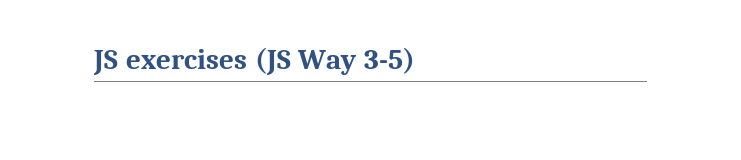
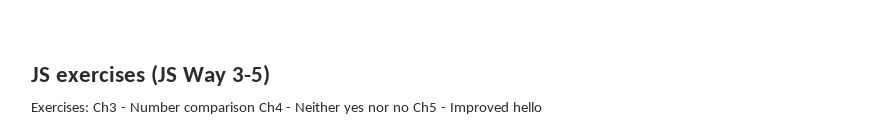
(416, 60) none -> [31,102,542,114] // Exercises: Ch3 - Number comparison Ch4 - Neither yes nor no Ch5 - Improved hello

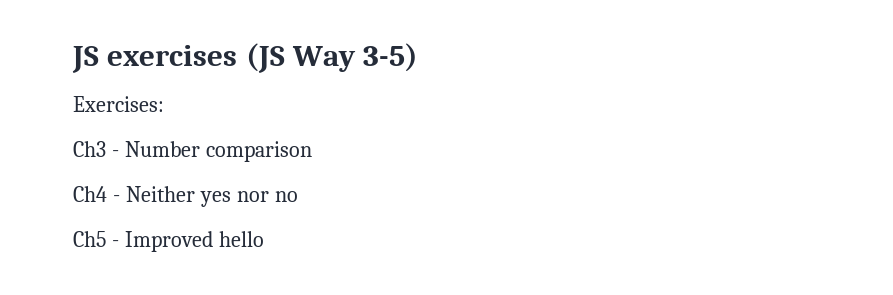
(89, 107) none -> (164, 104) //
(255, 108) none -> (312, 151) //
(410, 108) none -> (298, 196) //

